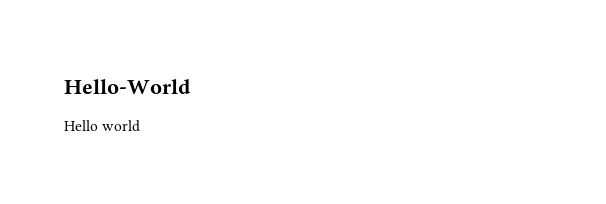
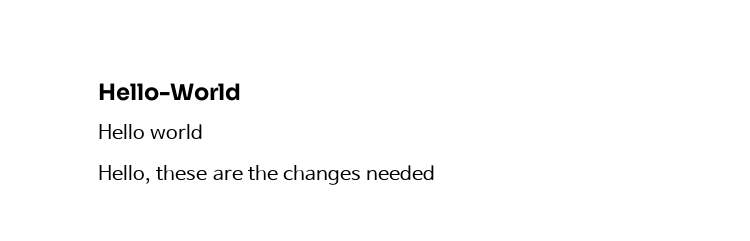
(141, 126) none -> [98,165,436,185] // Hello, these are the changes needed

